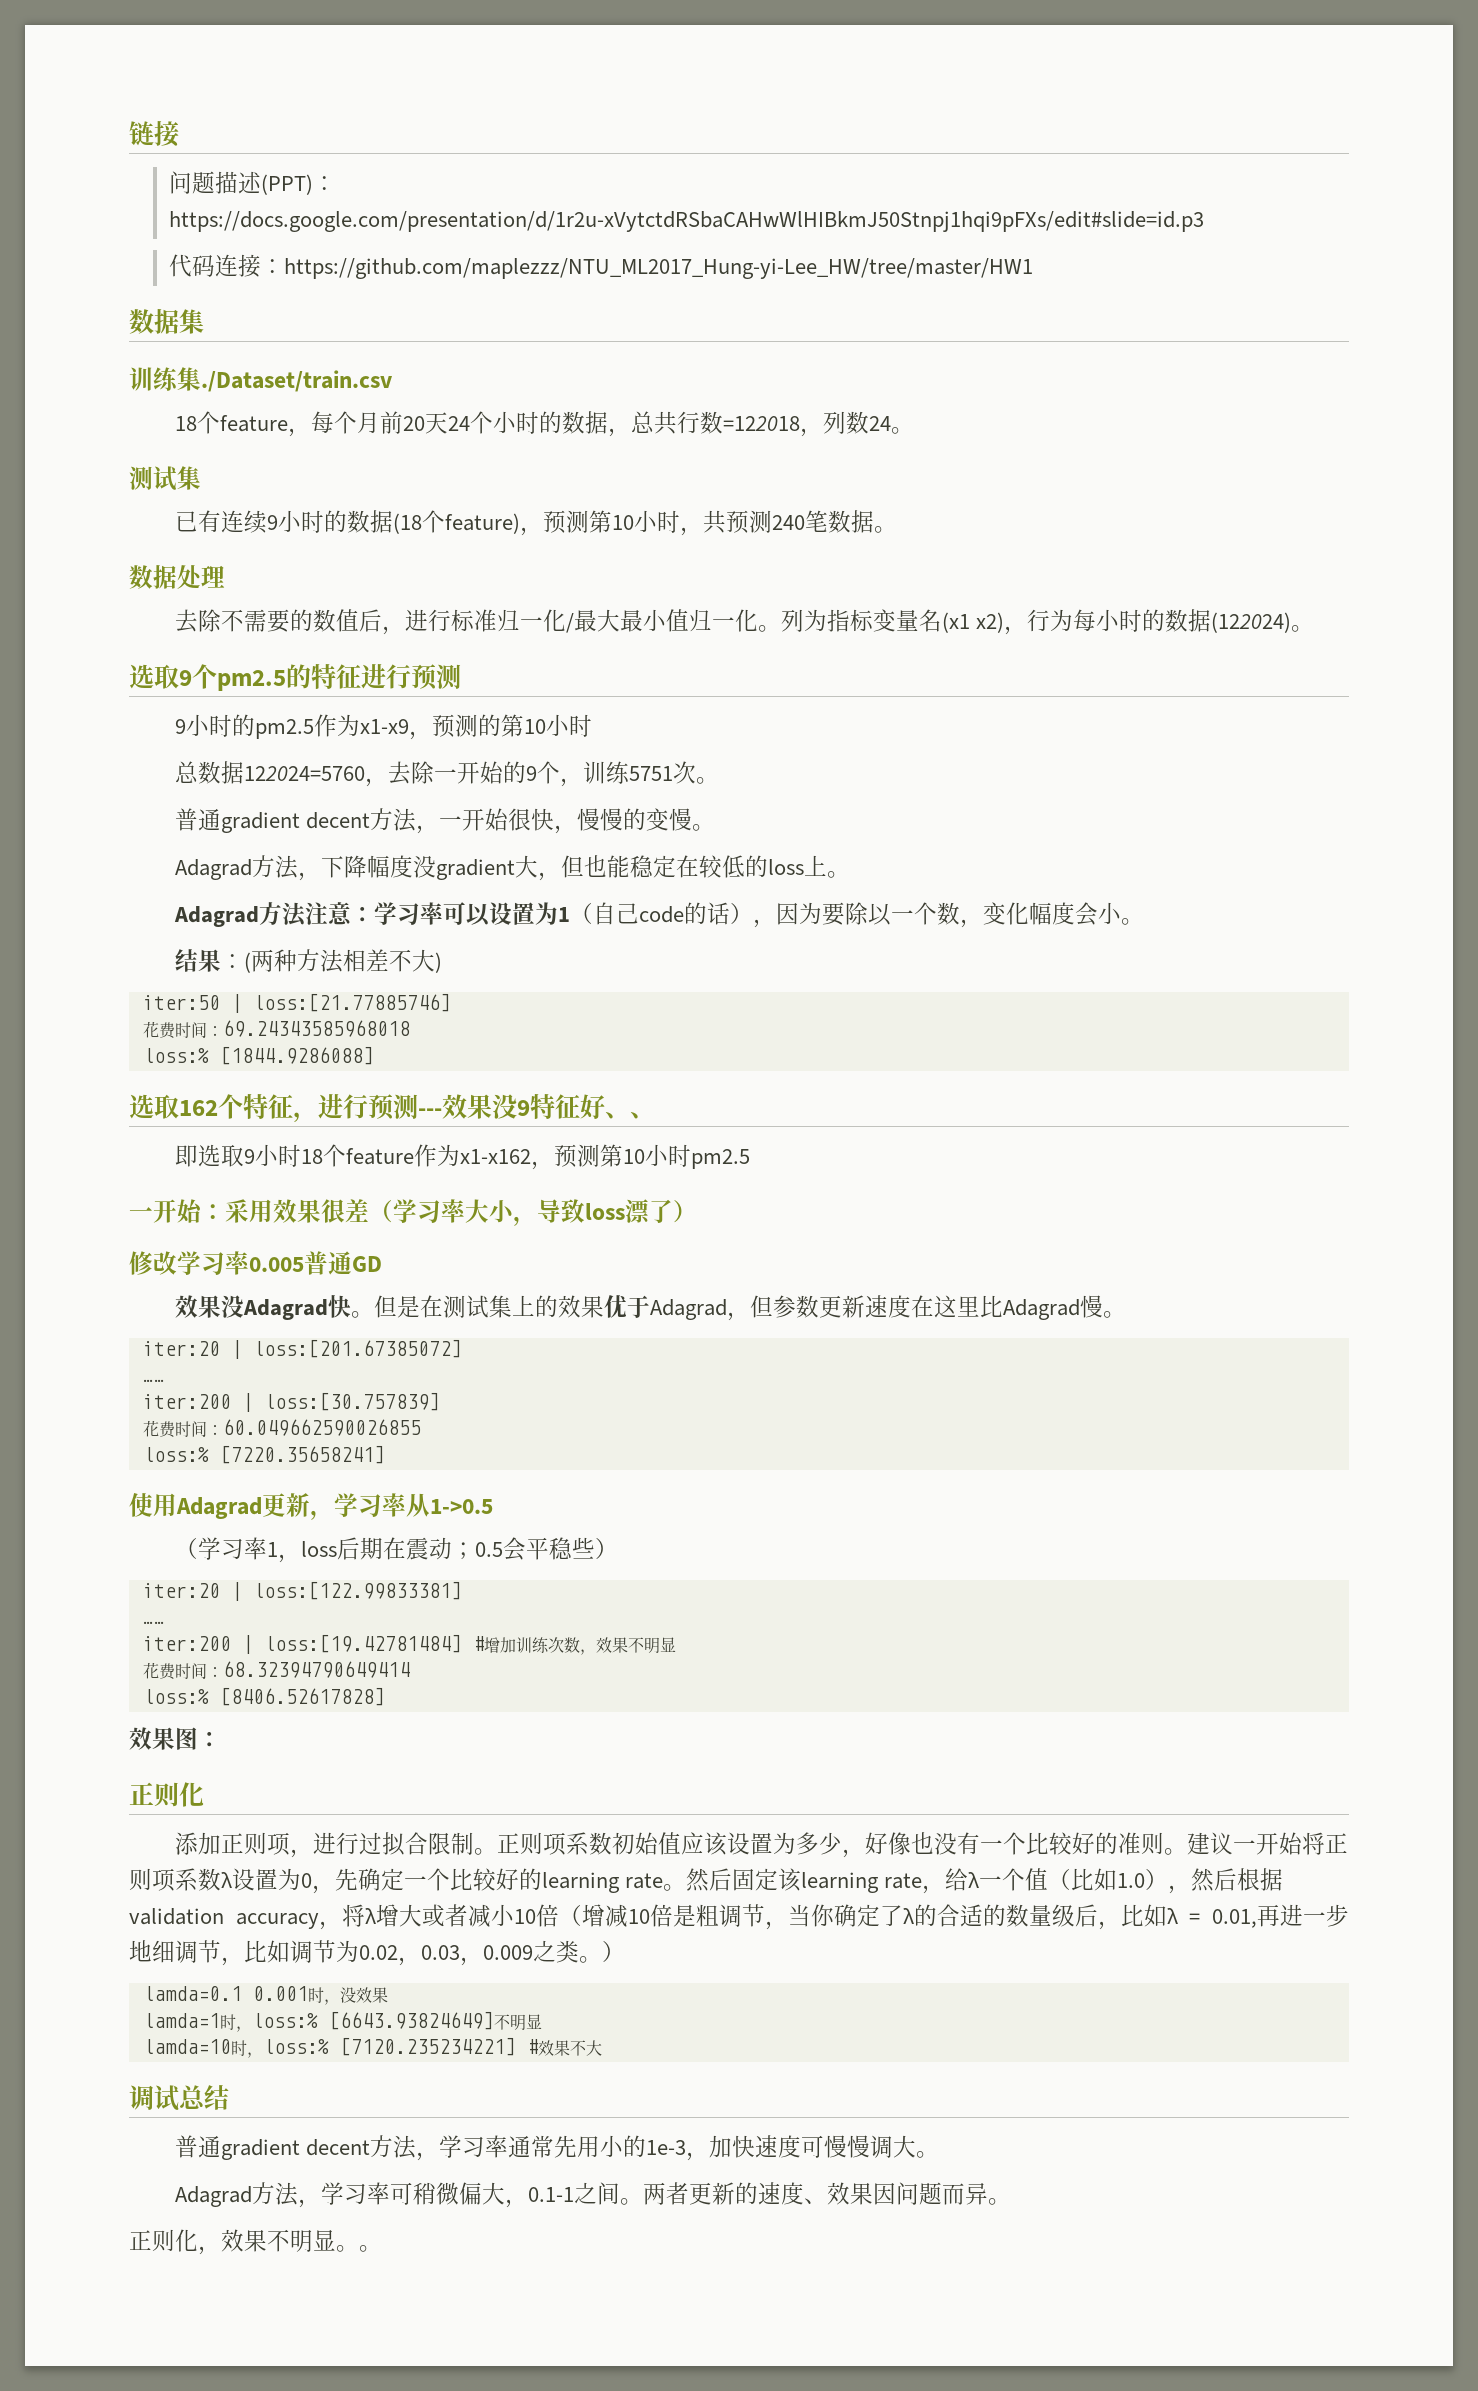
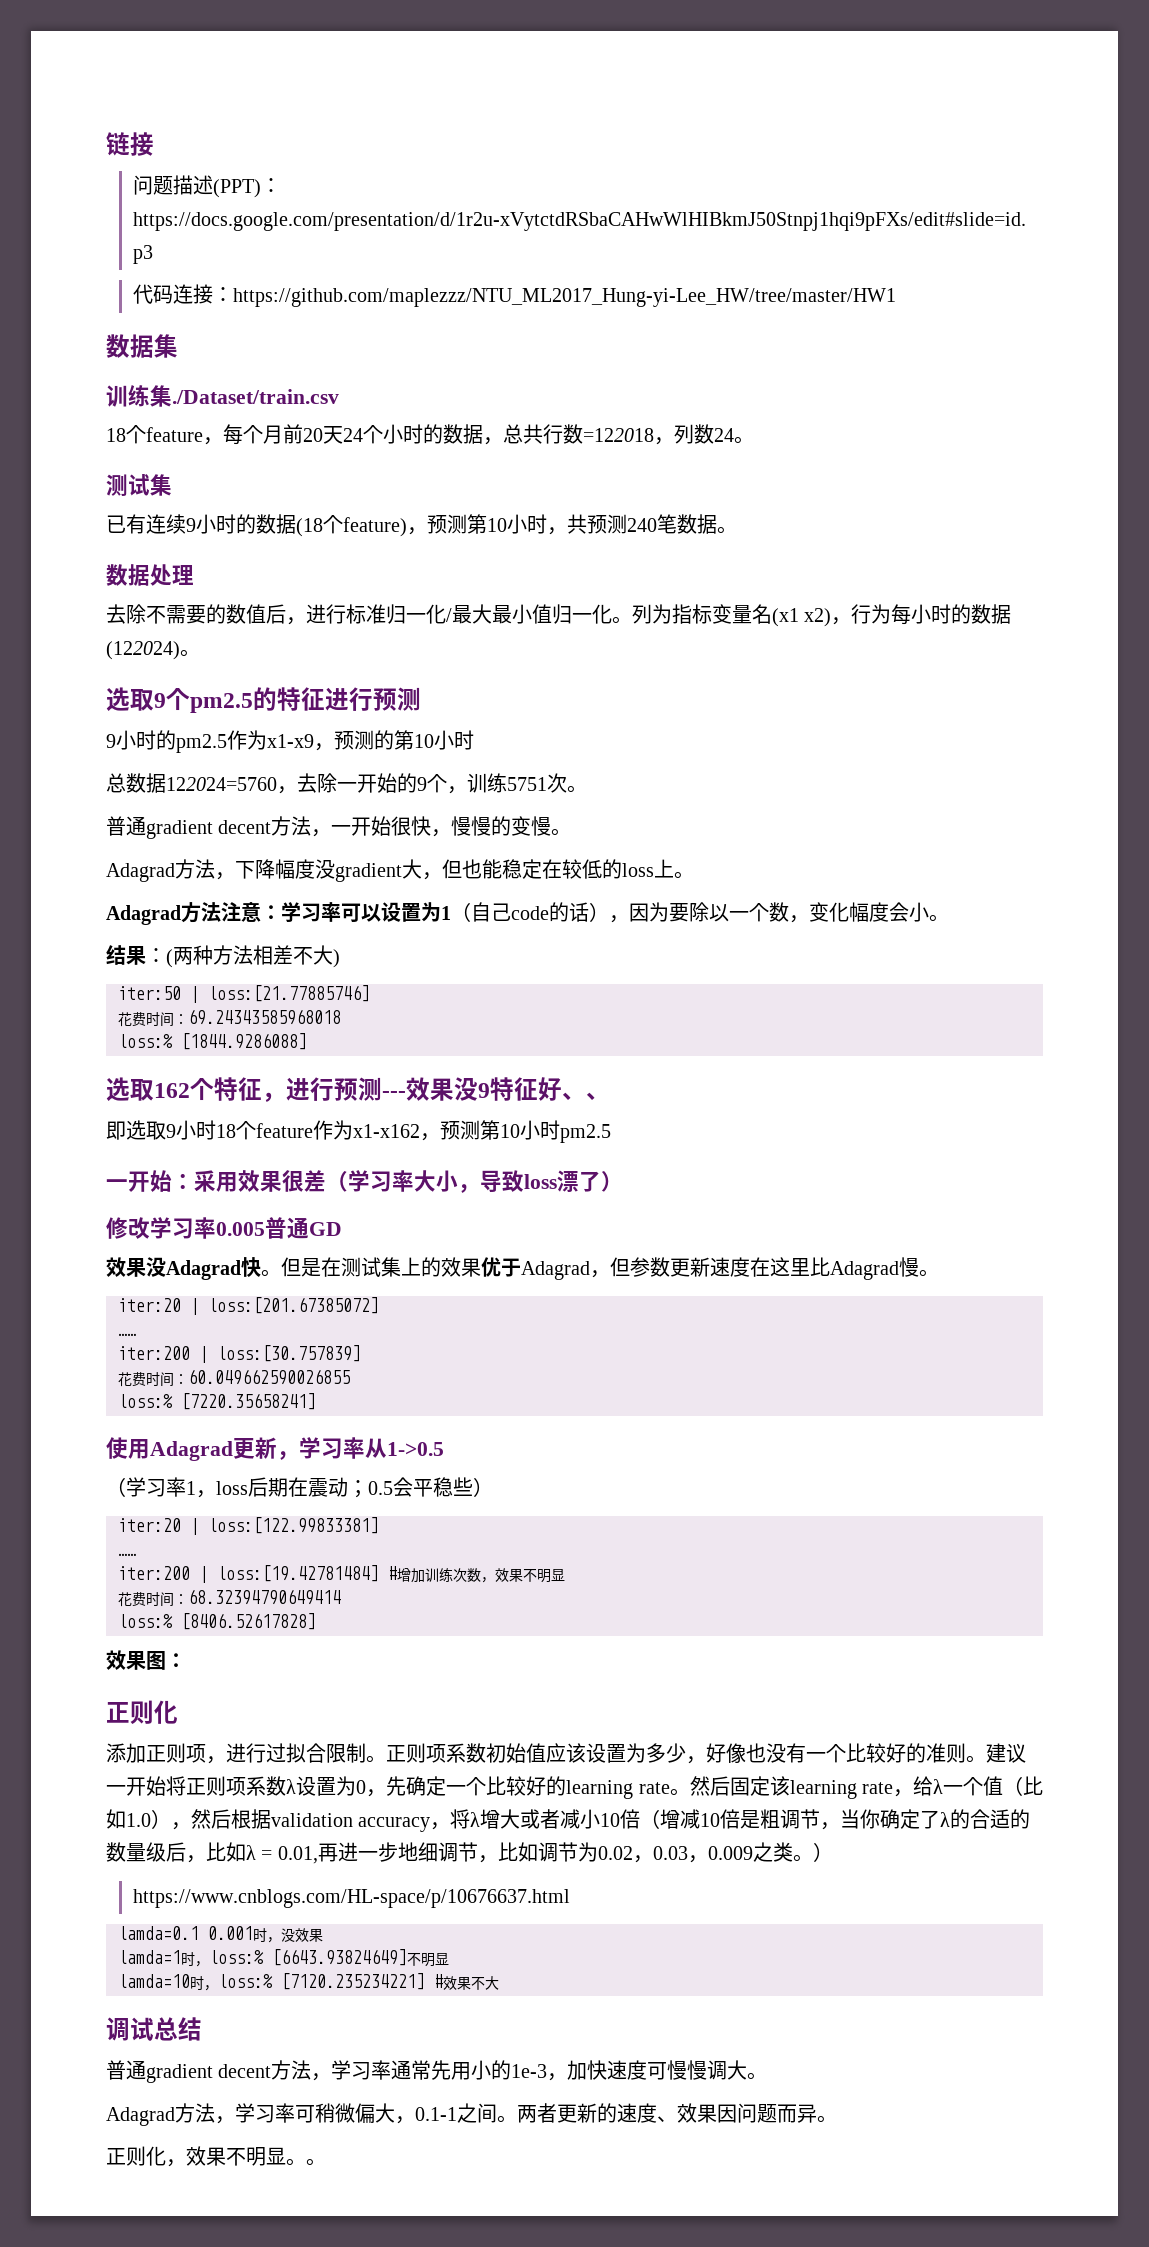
(625, 1951) none -> [133,1889,571,1908] // https://www.cnblogs.com/HL-space/p/10676637.html

